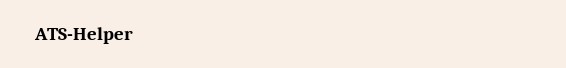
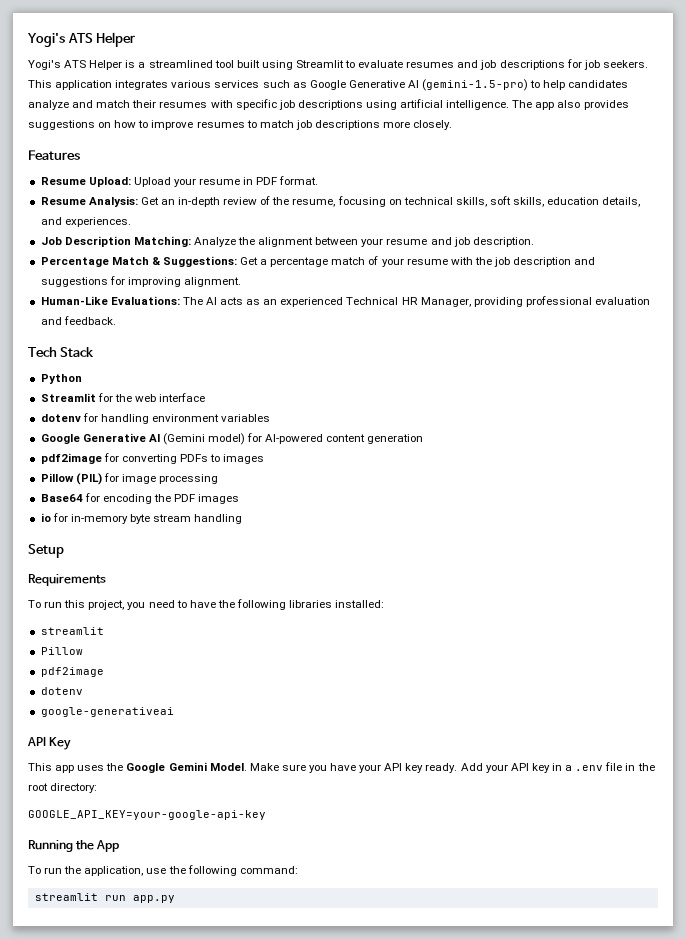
[34,27,133,44] ATS-Helper -> [27,32,136,47] [28,59,648,70] [28,79,629,91] [28,99,629,110] [28,120,453,130] [28,150,80,160] [40,176,319,187] [40,196,641,207] [40,217,131,227] [40,236,534,247] [40,256,596,267] [40,276,241,287] [40,296,651,307] [40,316,116,325] [28,347,95,357] [40,374,82,384] [40,393,206,402] [40,413,271,424] [40,433,424,445] [40,453,265,464] [40,473,219,485] [40,493,240,504] [40,513,243,524] [28,544,64,558] [28,574,106,586] [28,599,385,610] [40,627,104,635] [40,647,83,655] [40,667,104,677] [40,687,83,695] [40,707,174,717] [27,737,72,750] [28,762,655,773] [28,783,98,793] [28,810,266,820] [28,840,120,852] [28,865,298,876] [34,893,175,903] Yogi's ATS Helper // Yogi's ATS Helper is a streamlined tool built using Streamlit to evaluate resumes and job descriptions for job seekers. This application integrates various services such as Google Generative AI (gemini-1.5-pro) to help candidates analyze and match their resumes with specific job descriptions using artificial intelligence. The app also provides suggestions on how to improve resumes to match job descriptions more closely. // Features // Resume Upload: Upload your resume in PDF format. // Resume Analysis: Get an in-depth review of the resume, focusing on technical skills, soft skills, education details, and experiences. // Job Description Matching: Analyze the alignment between your resume and job description. // Percentage Match & Suggestions: Get a percentage match of your resume with the job description and suggestions for improving alignment. // Human-Like Evaluations: The AI acts as an experienced Technical HR Manager, providing professional evaluation and feedback. // Tech Stack // Python // Streamlit for the web interface // dotenv for handling environment variables // Google Generative AI (Gemini model) for AI-powered content generation // pdf2image for converting PDFs to images // Pillow (PIL) for image processing // Base64 for encoding the PDF images // io for in-memory byte stream handling // Setup // Requirements // To run this project, you need to have the following libraries installed: // streamlit // Pillow // pdf2image // dotenv // google-generativeai // API Key // This app uses the Google Gemini Model. Make sure you have your API key ready. Add your API key in a .env file in the root directory: // GOOGLE_API_KEY=your-google-api-key // Running the App // To run the application, use the following command: // streamlit run app.py

